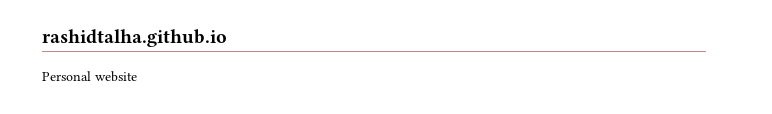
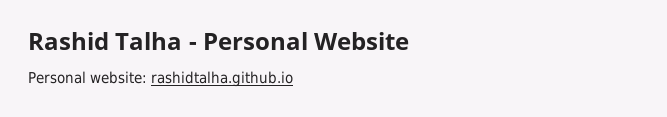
[42,29,227,47] [42,71,137,82] rashidtalha.github.io // Personal website -> [28,32,410,50] [28,71,293,87] Rashid Talha - Personal Website // Personal website: rashidtalha.github.io

